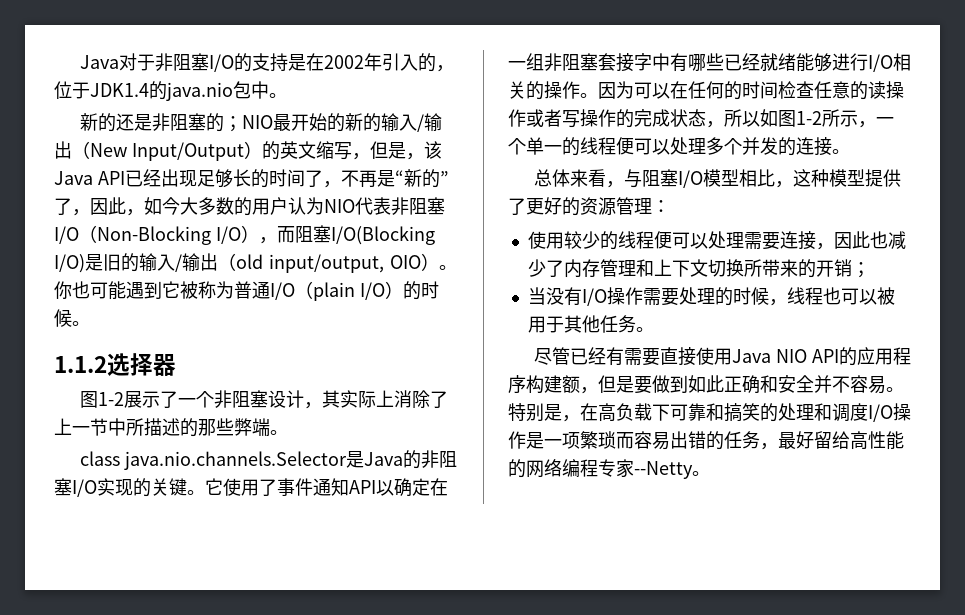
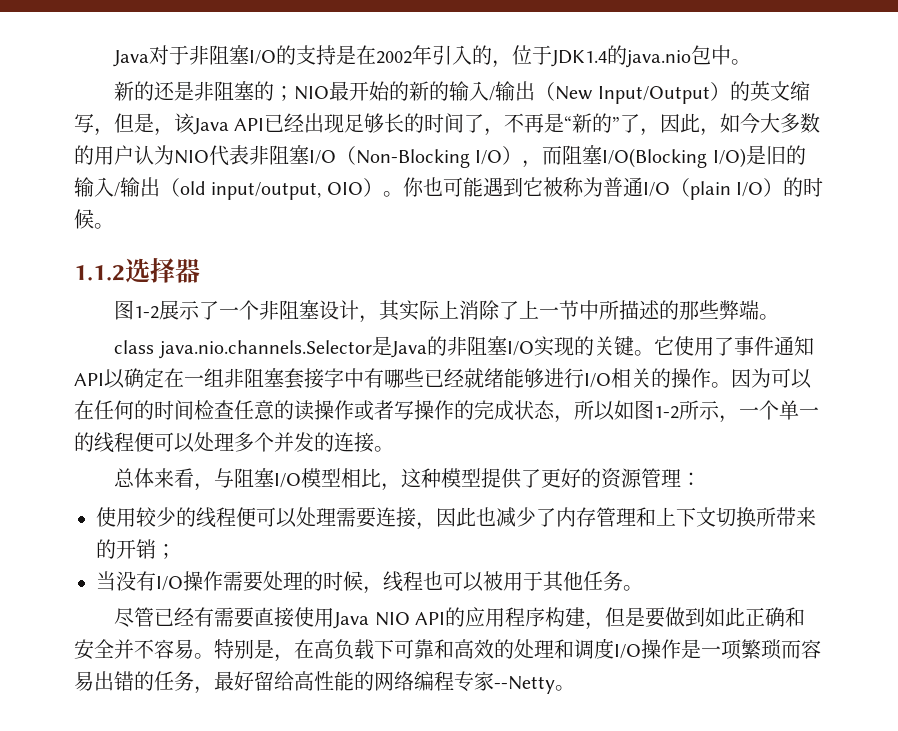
[562,375,580,393] 额 -> (586, 617) none
[724,403,760,422] 搞笑 -> [454,639,494,659] 高效

